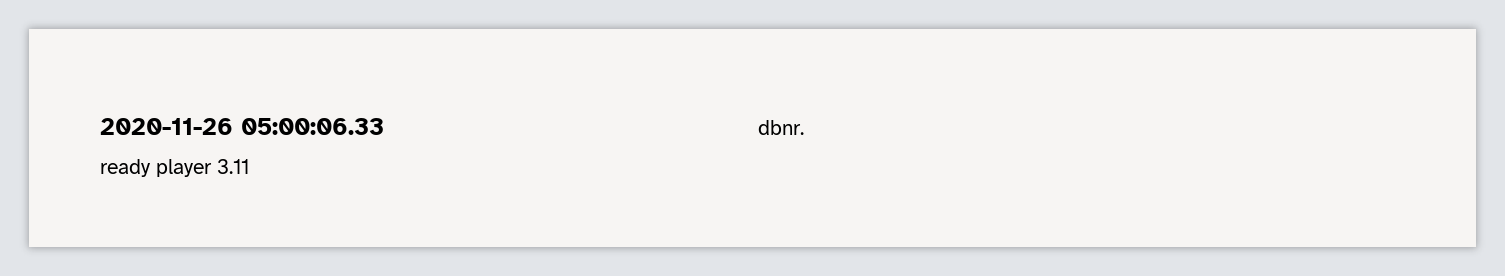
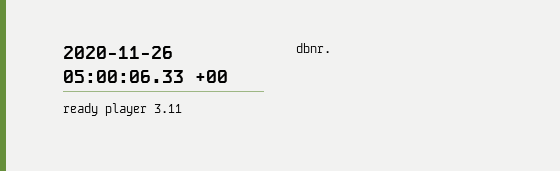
(384, 126) none -> [195,70,228,83] +00

